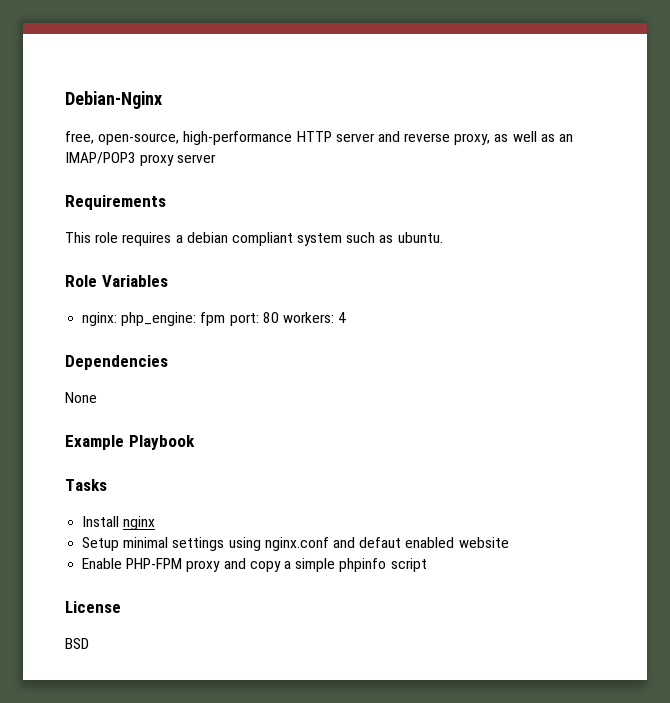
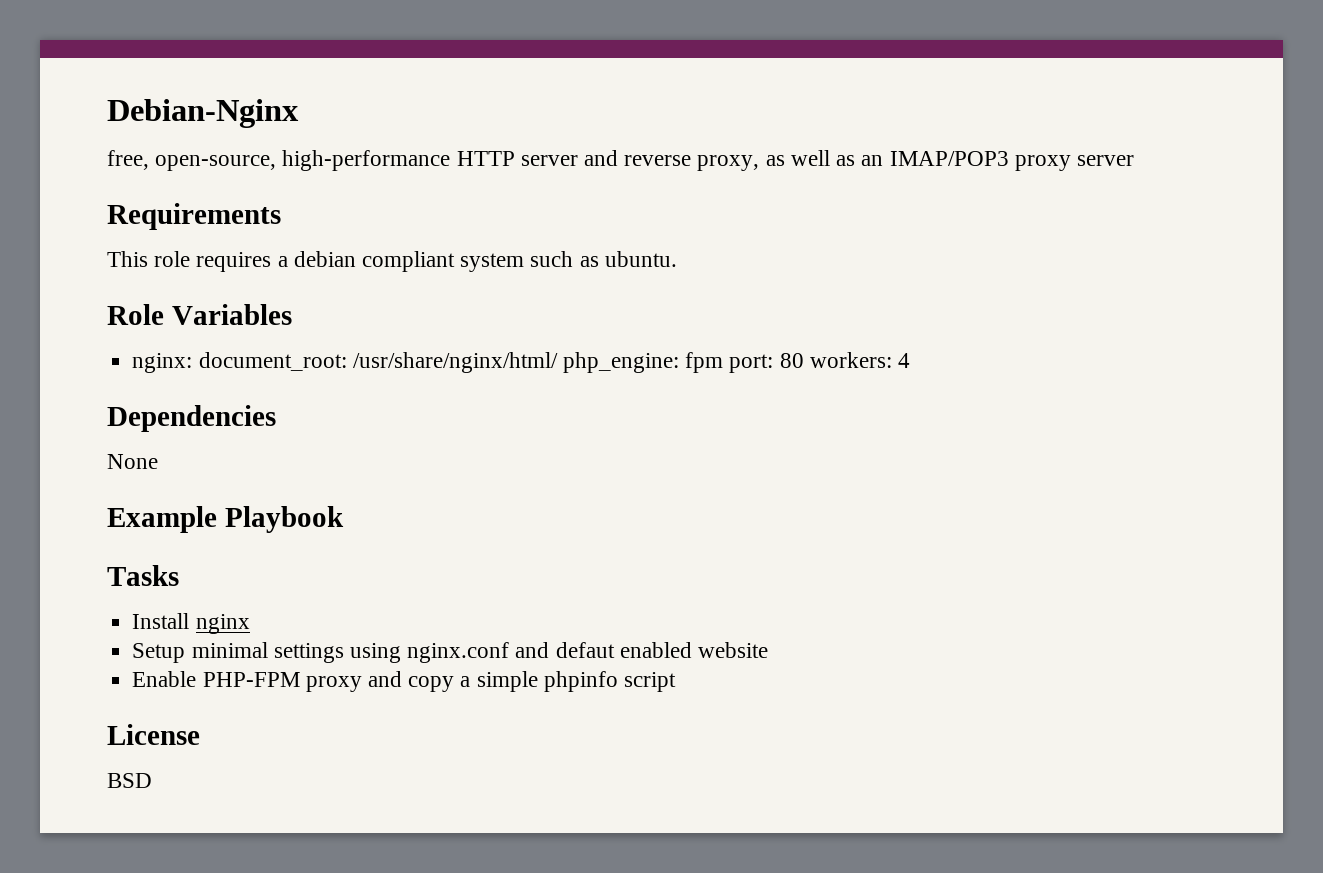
(118, 319) none -> [198,352,558,373] document_root: /usr/share/nginx/html/

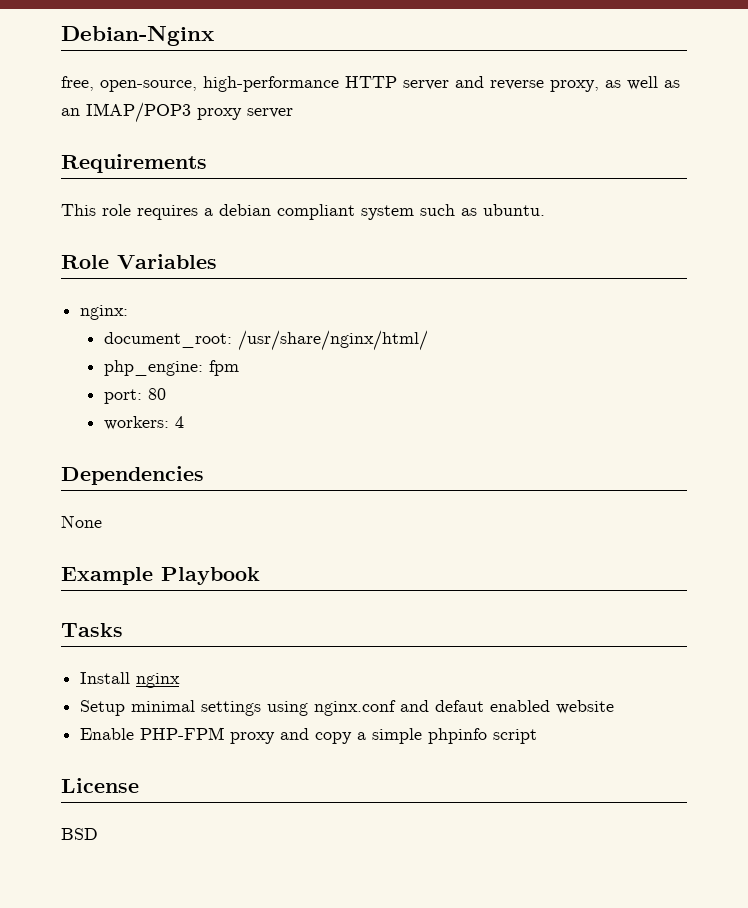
(193, 363) none -> (129, 312) //
(558, 362) none -> (429, 340) //
(724, 362) none -> (240, 368) //
(804, 360) none -> (167, 394) //

